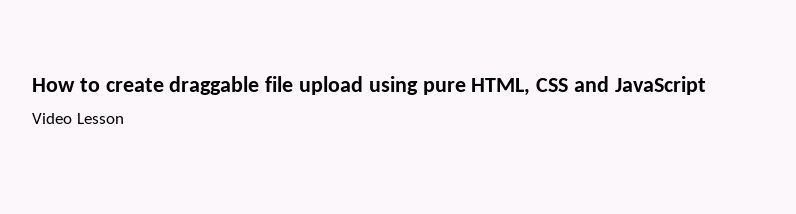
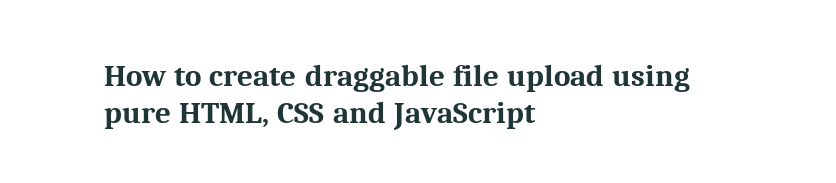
[32,113,124,124] // Video Lesson -> (536, 116) none

